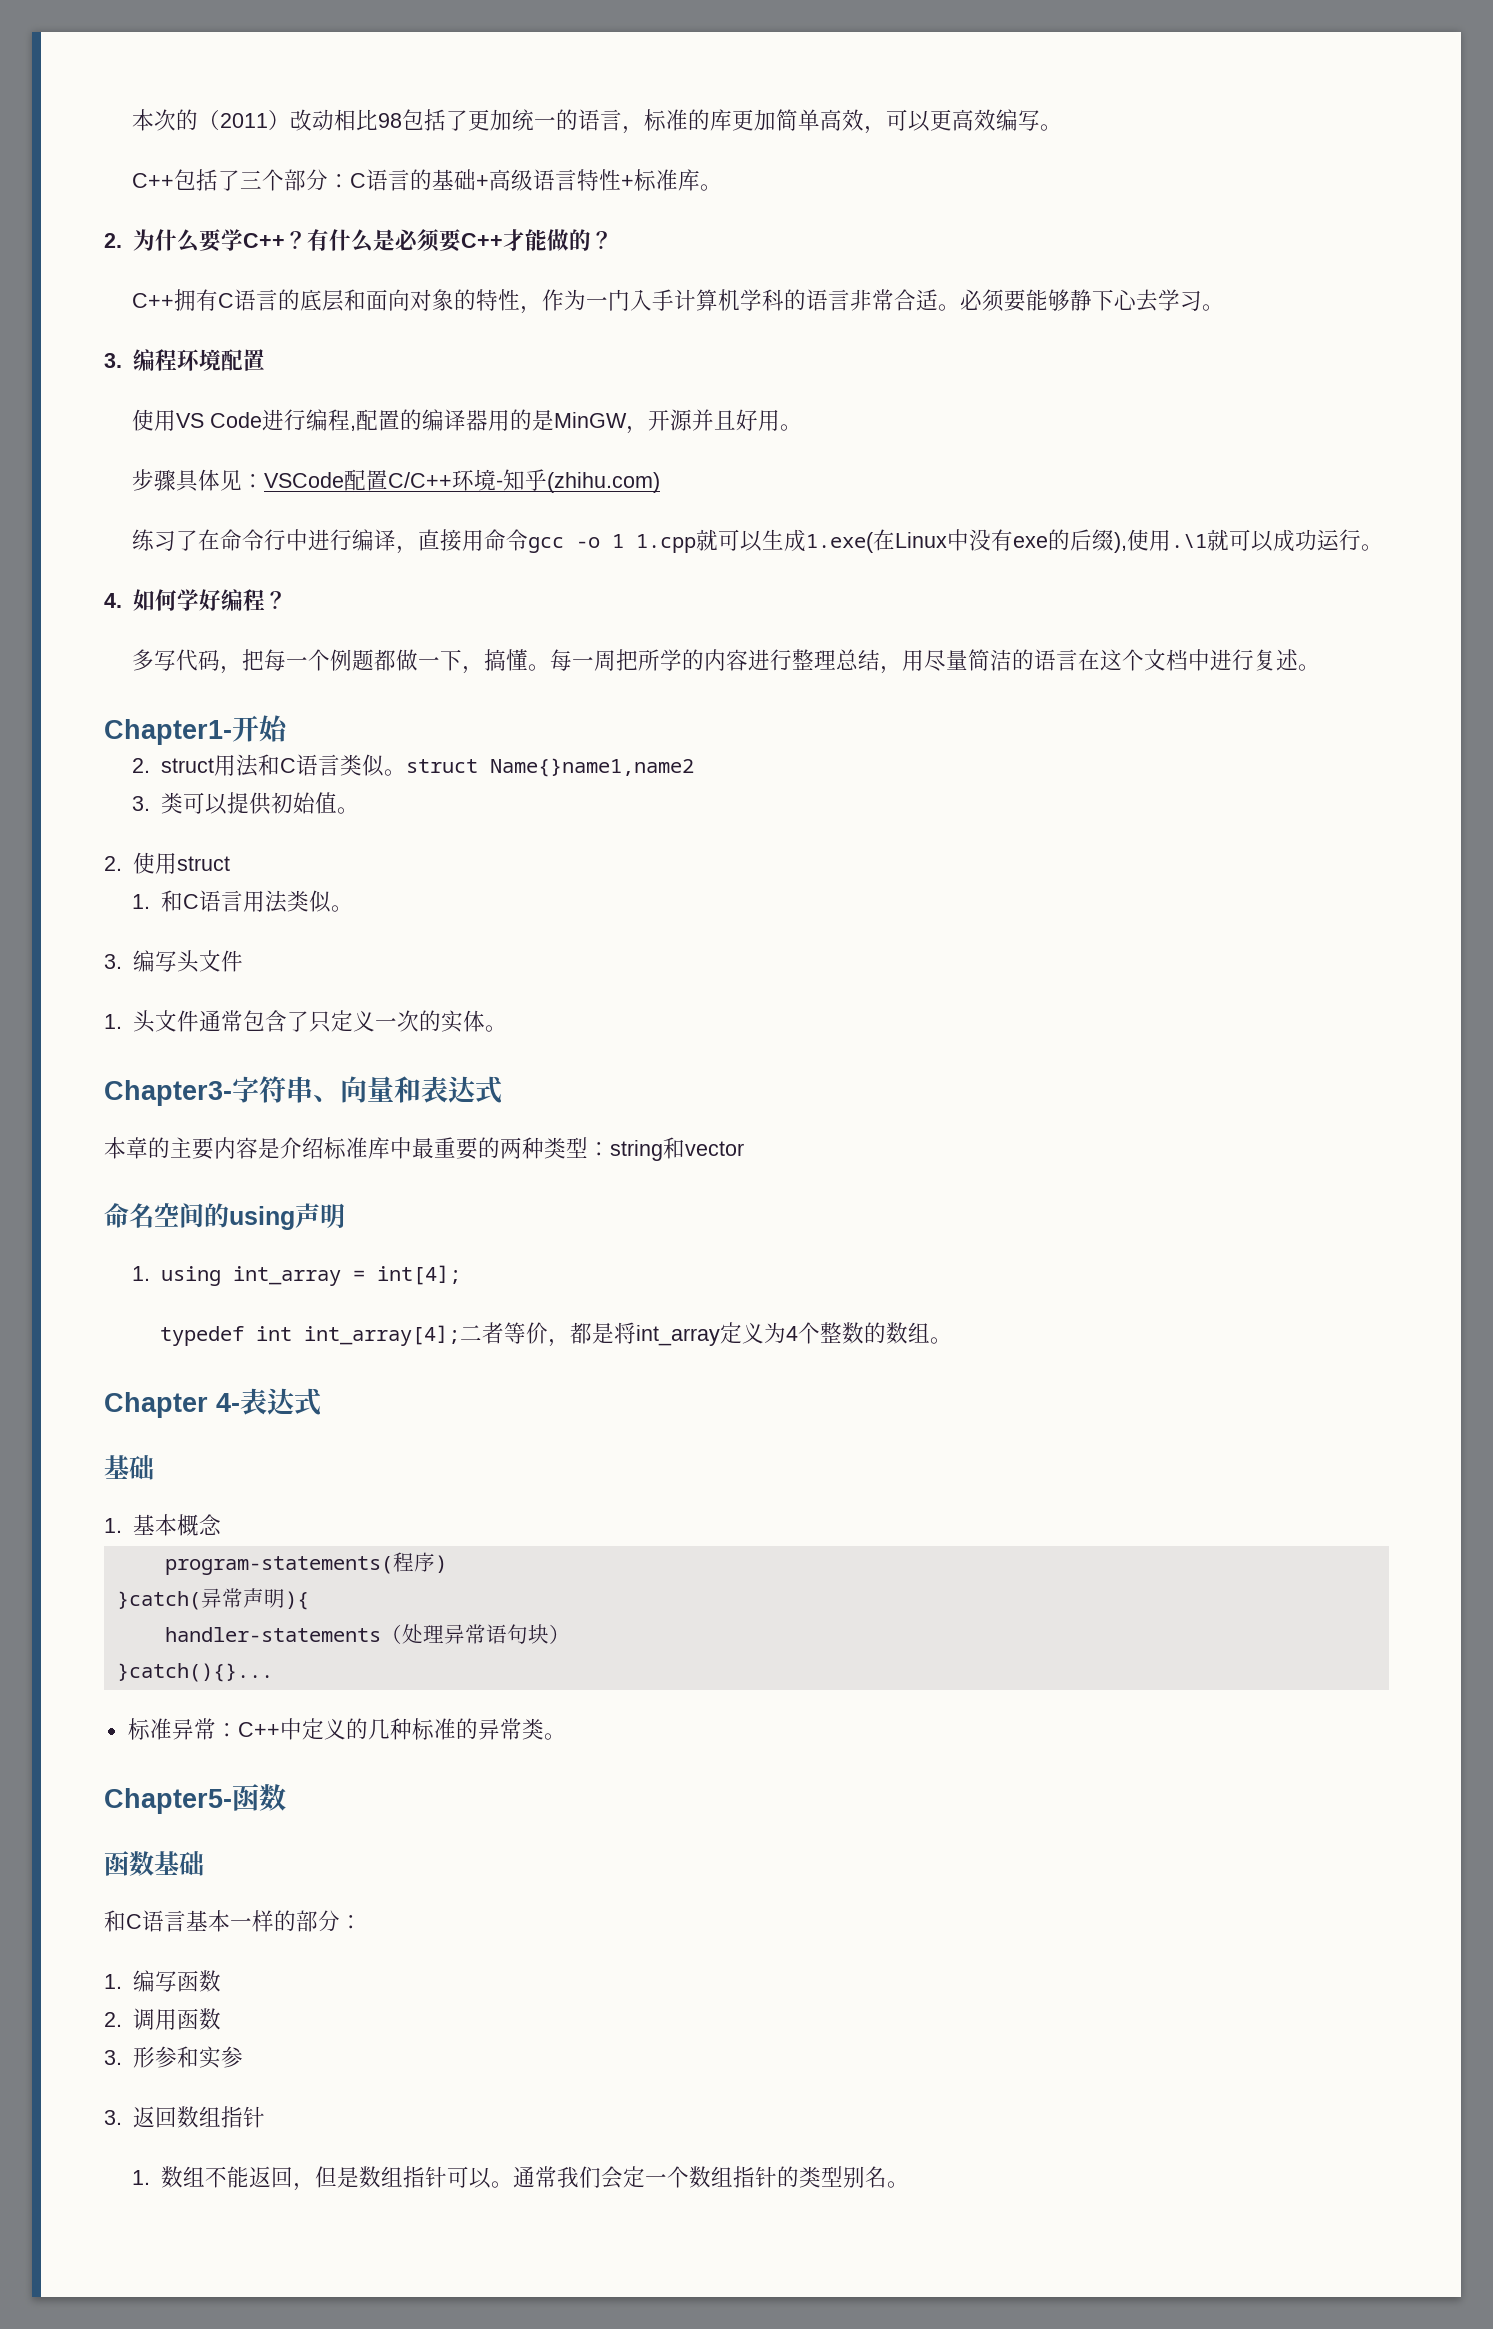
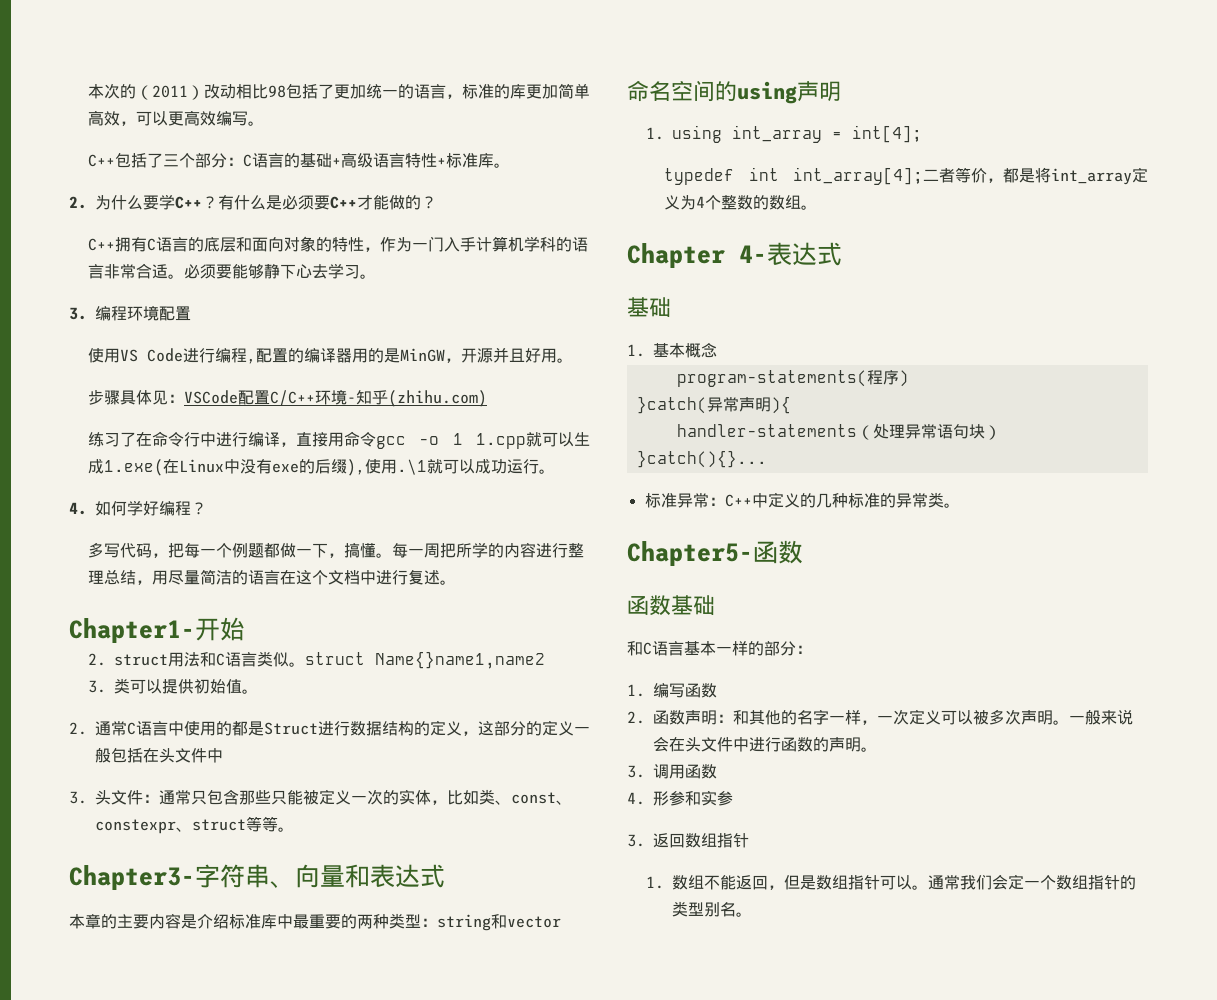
[132,852,230,874] [131,890,353,913] [104,950,243,973] [104,1010,485,1033] 使用struct // 1.和C语言用法类似。 // 3.编写头文件 // 1.头文件通常包含了只定义一次的实体 -> [95,720,590,736] [95,747,223,763] [69,789,572,805] [95,816,278,834] 通常C语言中使用的都是Struct进行数据结构的定义，这部分的定义一般包括在头文件中 // 3.头文件：通常只包含那些只能被定义一次的实体，比如类、const、constexpr、struct等等
(122, 2019) none -> [653,709,1133,725] [653,736,877,752] [627,765,645,778] 函数声明：和其他的名字一样，一次定义可以被多次声明。一般来说会在头文件中进行函数的声明。 // 3.
[104,2050,122,2065] 3. -> [627,792,645,805] 4.

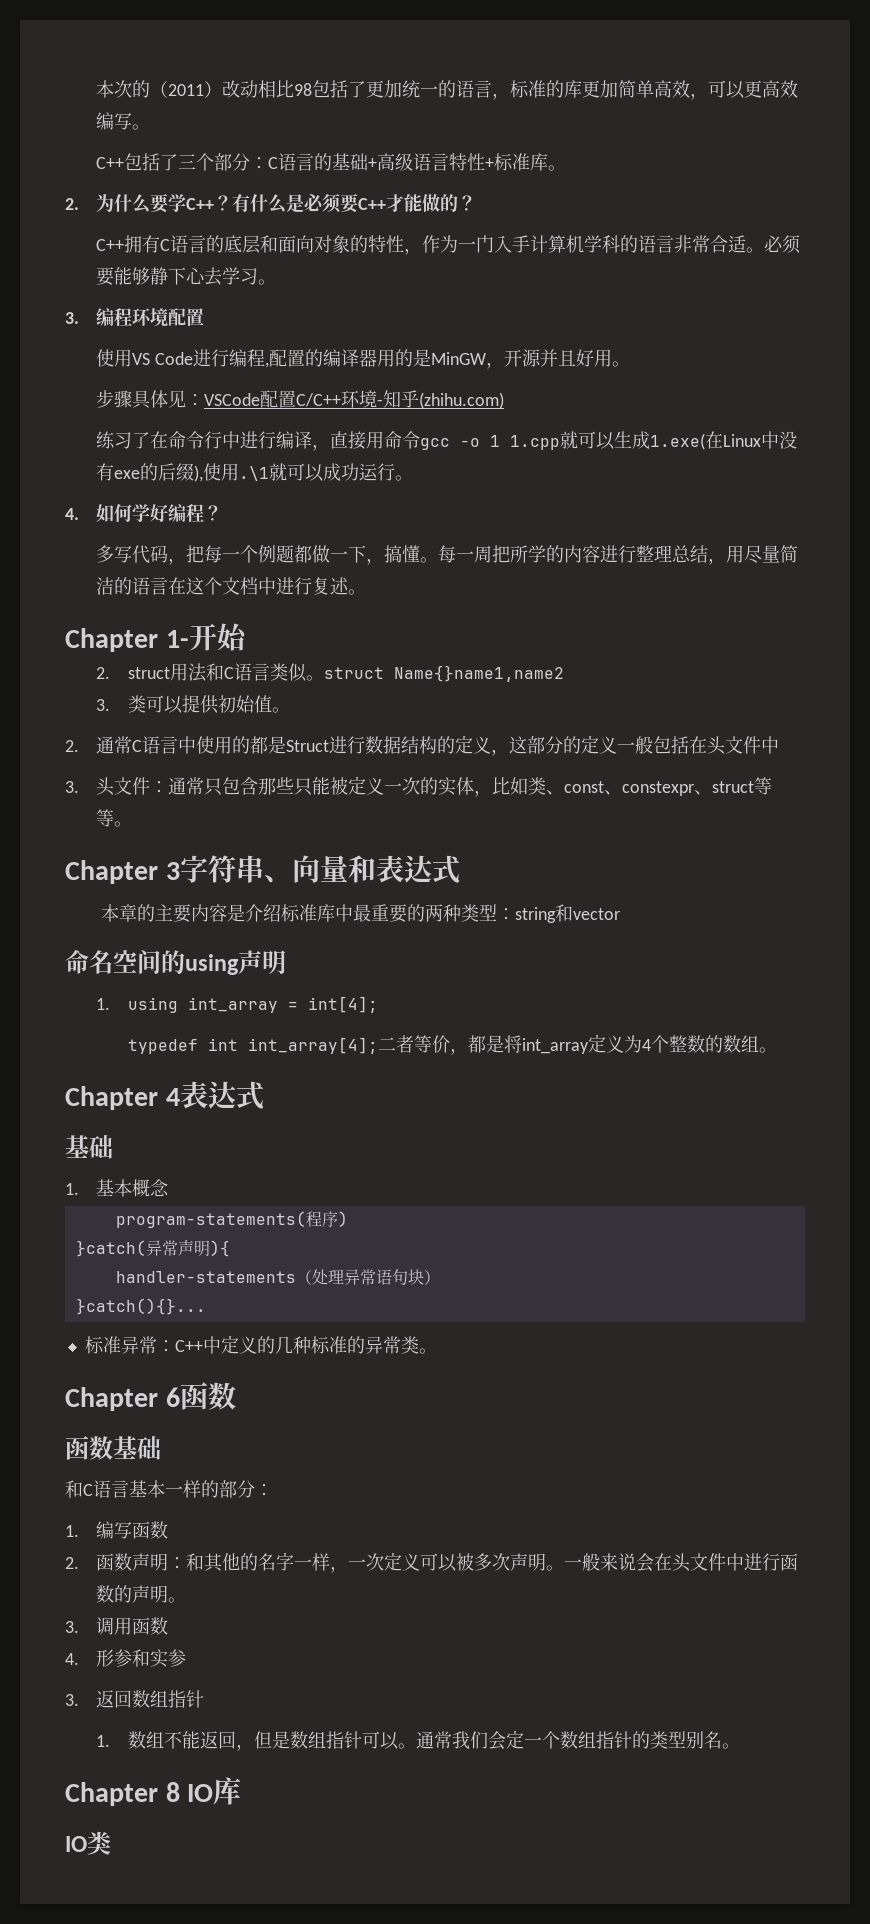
[69,618,195,643] Chapter1- -> [65,628,189,652] Chapter 1-
[69,865,195,890] Chapter3- -> [65,860,180,884] Chapter 3
[739,245,767,263] 4- -> [165,1088,180,1106] 4
[627,541,753,566] Chapter5- -> [65,1387,180,1411] Chapter 6
(752, 914) none -> [65,1777,242,1806] [65,1831,111,1855] // Chapter 8 IO库 // IO类

